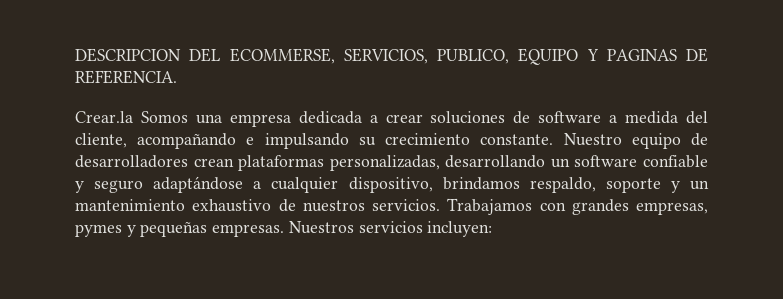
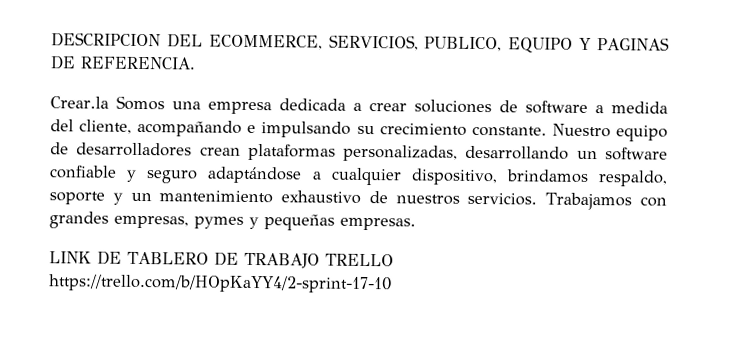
[229,48,335,64] ECOMMERSE, -> [208,34,323,50] ECOMMERCE,
[288,221,493,237] Nuestros servicios incluyen: -> [49,250,394,269] [48,274,392,294] // LINK DE TABLERO DE TRABAJO TRELLO https://trello.com/b/HOpKaYY4/2-sprint-17-10

